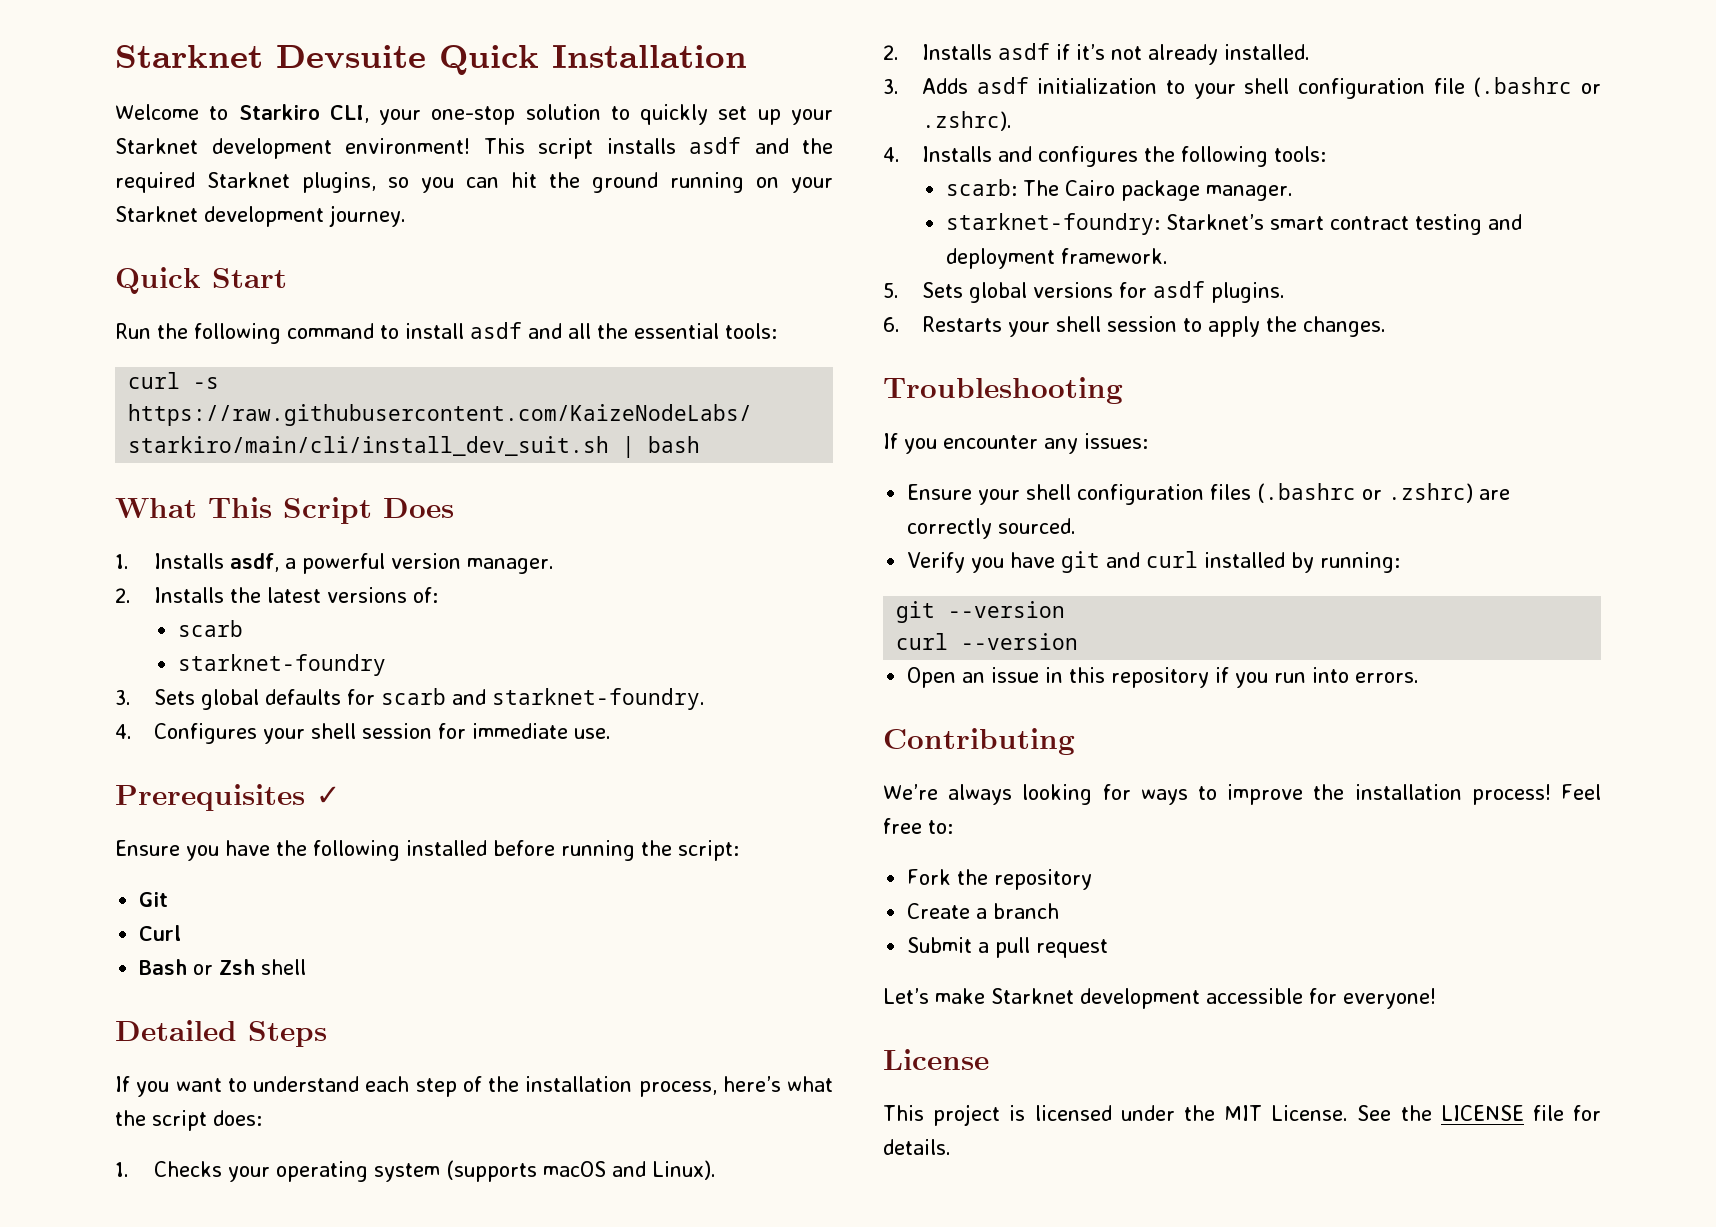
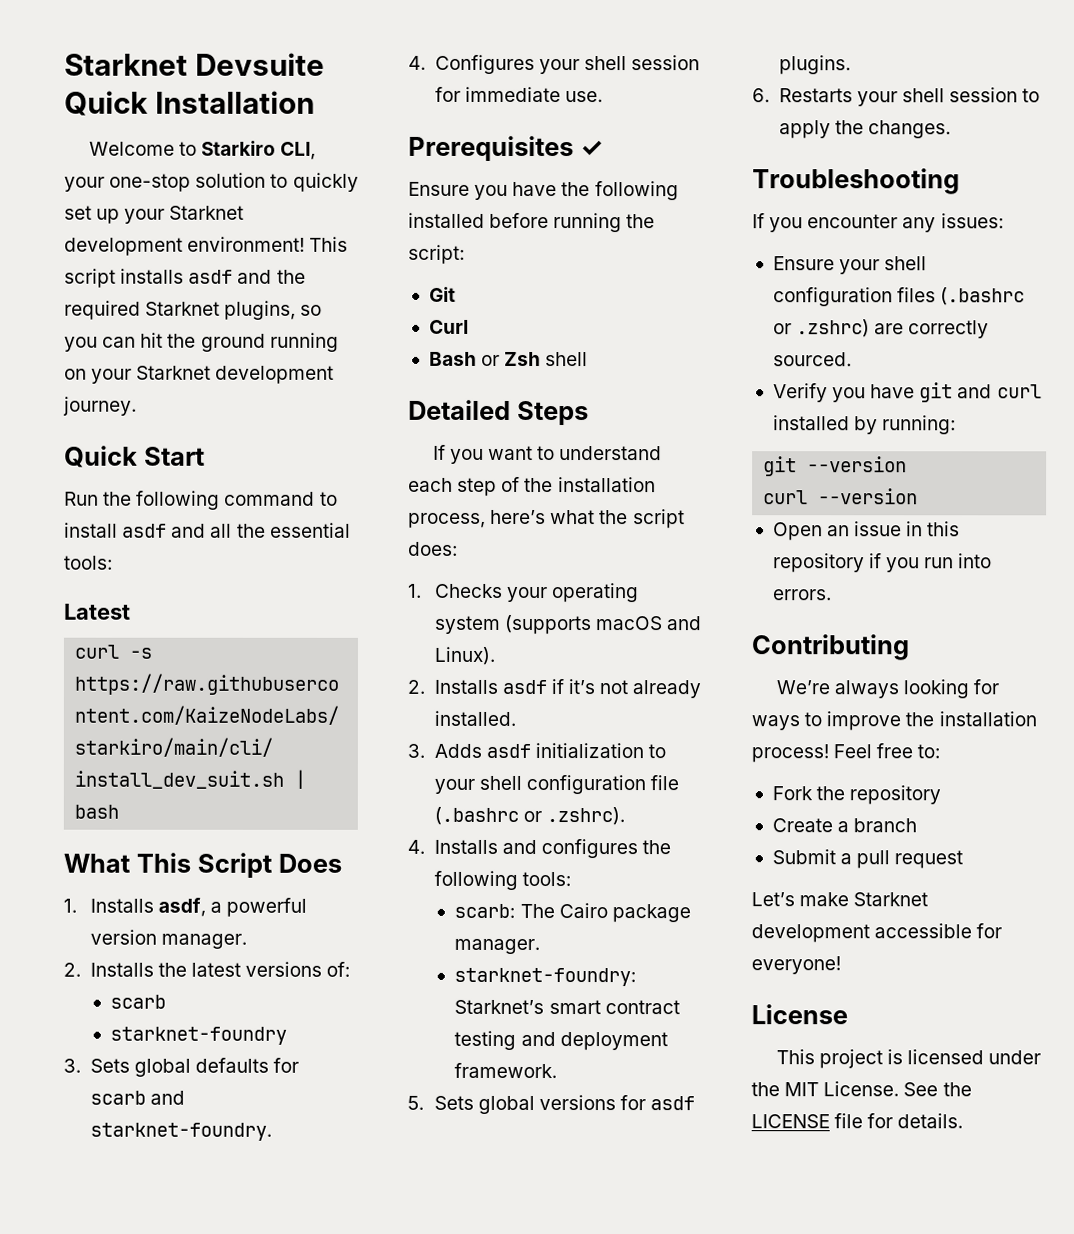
(777, 331) none -> [63,603,131,620] // Latest

